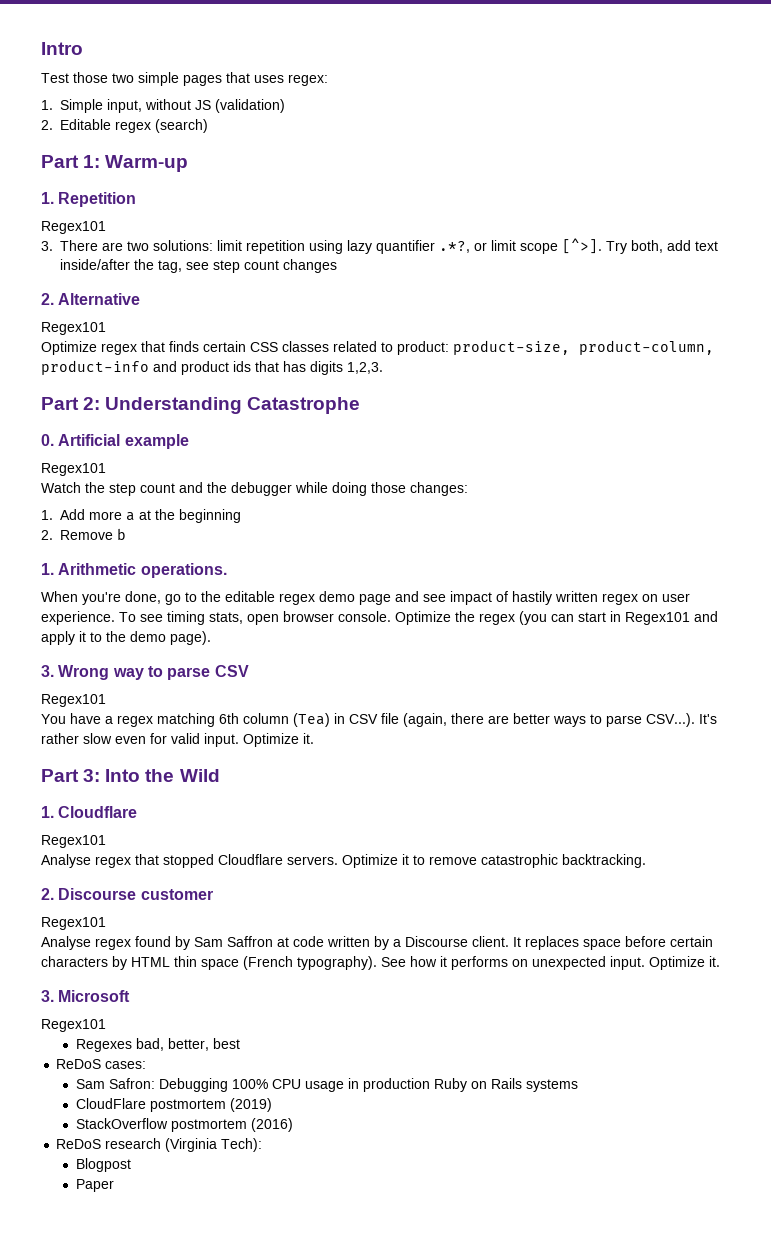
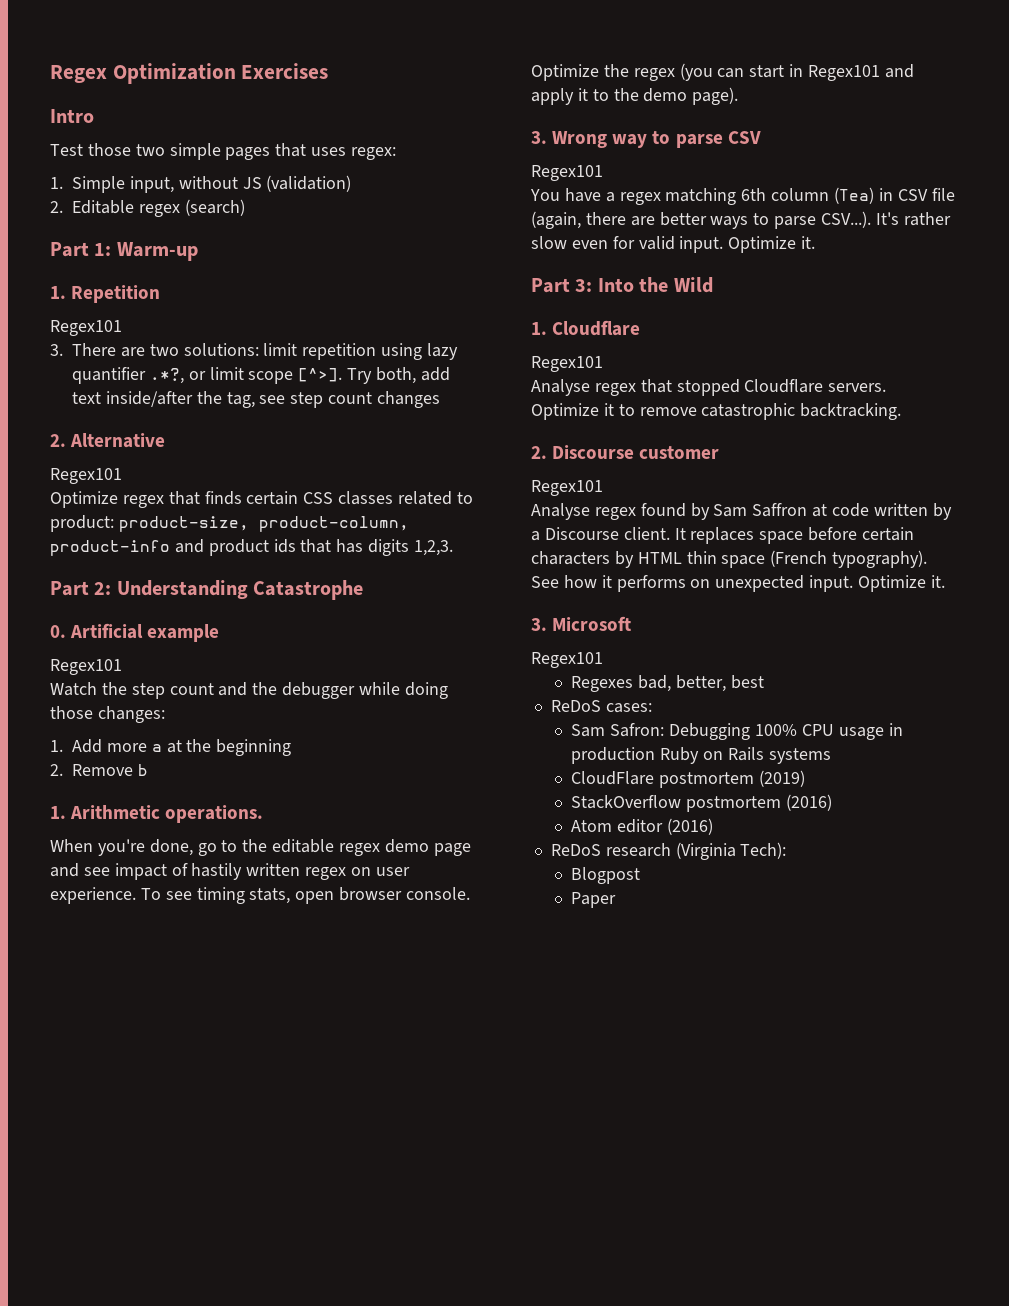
(41, 48) none -> [50,63,329,84] Regex Optimization Exercises //
(293, 1125) none -> [571,818,714,835] // Atom editor (2016)

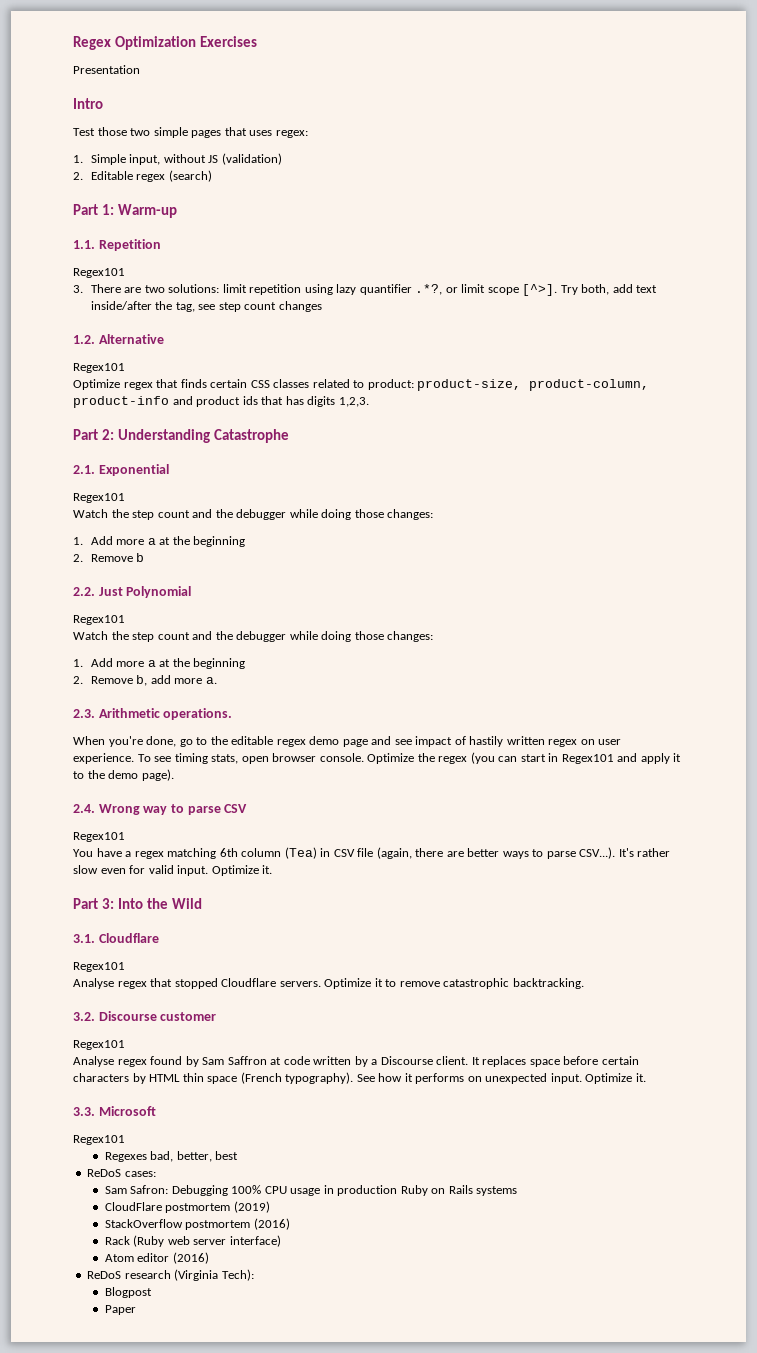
(329, 71) none -> [73,65,140,74] // Presentation
[50,286,66,299] 1. -> [73,240,95,249] 1.1.
[50,434,66,447] 2. -> [73,335,95,344] 1.2.
[50,623,220,642] 0. Artificial example -> [73,464,169,476] 2.1. Exponential
[50,806,66,819] 1. -> [73,586,192,598] [73,615,125,625] [73,631,434,642] [73,658,246,669] [73,675,217,686] [73,709,95,718] 2.2. Just Polynomial // Regex101 // Watch the step count and the debugger while doing those changes: // 1. Add more a at the beginning // 2. Remove b, add more a. // 2.3.
[531,131,547,144] 3. -> [73,804,95,813] 2.4.
[531,322,547,335] 1. -> [73,934,95,943] 3.1.
[531,446,547,459] 2. -> [73,1012,95,1021] 3.2.
[531,618,547,631] 3. -> [73,1107,95,1116] 3.3.
(833, 802) none -> [104,1235,281,1247] // Rack (Ruby web server interface)

